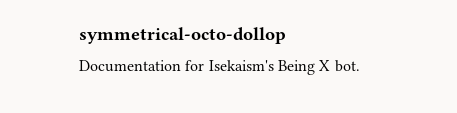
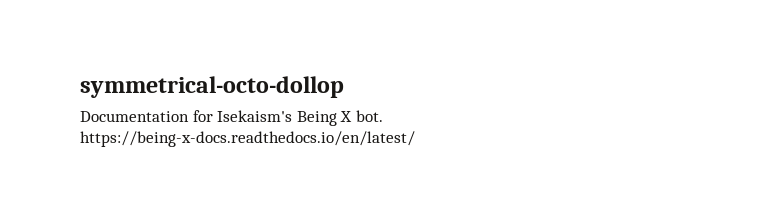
(360, 66) none -> [80,131,415,147] https://being-x-docs.readthedocs.io/en/latest/

